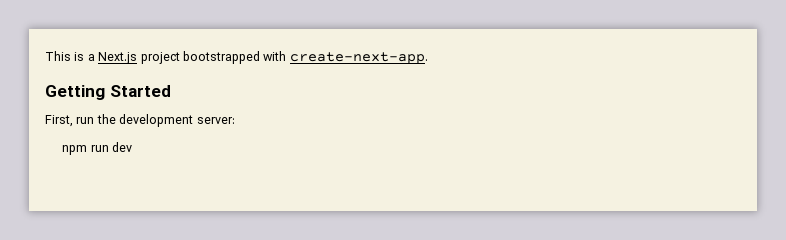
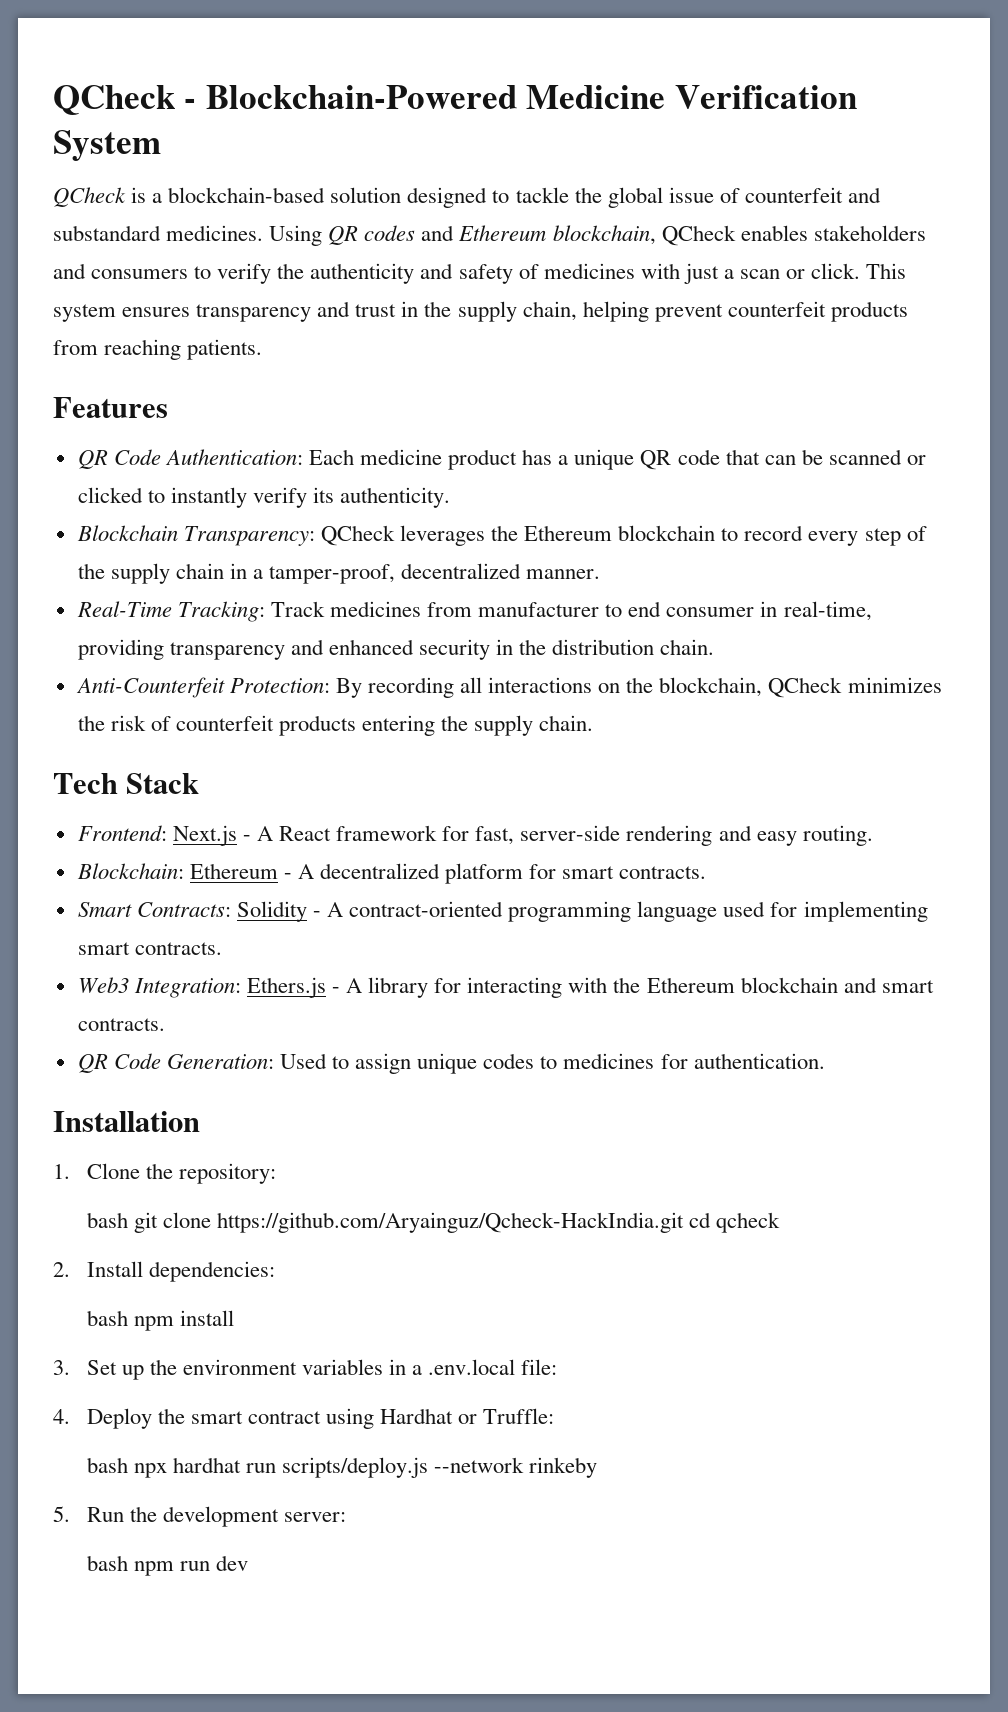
[45,51,428,64] [45,85,171,100] [45,115,95,127] This is a Next.js project bootstrapped with create-next-app. // Getting Started // First, run -> [53,85,857,115] [53,130,161,161] [53,187,881,208] [53,225,926,246] [53,263,907,284] [53,301,908,322] [53,339,263,360] [53,397,168,418] [77,449,926,470] [77,487,451,508] [76,525,927,546] [77,563,601,584] [76,601,872,622] [77,639,715,660] [75,677,942,698] [77,715,594,736] [53,773,200,794] [77,825,873,846] [76,863,707,884] [77,901,928,922] [77,942,222,955] [77,977,934,998] [77,1018,165,1031] [77,1053,825,1074] [53,1111,200,1132] [53,1163,276,1184] [86,1212,781,1233] [53,1261,275,1282] [86,1310,234,1331] [53,1359,558,1380] [53,1408,555,1429] [86,1457,598,1478] [53,1506,124,1522] QCheck - Blockchain-Powered Medicine Verification System // QCheck is a blockchain-based solution designed to tackle the global issue of counterfeit and substandard medicines. Using QR codes and Ethereum blockchain, QCheck enables stakeholders and consumers to verify the authenticity and safety of medicines with just a scan or click. This system ensures transparency and trust in the supply chain, helping prevent counterfeit products from reaching patients. // Features // QR Code Authentication: Each medicine product has a unique QR code that can be scanned or clicked to instantly verify its authenticity. // Blockchain Transparency: QCheck leverages the Ethereum blockchain to record every step of the supply chain in a tamper-proof, decentralized manner. // Real-Time Tracking: Track medicines from manufacturer to end consumer in real-time, providing transparency and enhanced security in the distribution chain. // Anti-Counterfeit Protection: By recording all interactions on the blockchain, QCheck minimizes the risk of counterfeit products entering the supply chain. // Tech Stack // Frontend: Next.js - A React framework for fast, server-side rendering and easy routing. // Blockchain: Ethereum - A decentralized platform for smart contracts. // Smart Contracts: Solidity - A contract-oriented programming language used for implementing smart contracts. // Web3 Integration: Ethers.js - A library for interacting with the Ethereum blockchain and smart contracts. // QR Code Generation: Used to assign unique codes to medicines for authentication. // Installation // 1. Clone the repository: // bash git clone https://github.com/Aryainguz/Qcheck-HackIndia.git cd qcheck // 2. Install dependencies: // bash npm install // 3. Set up the environment variables in a .env.local file: // 4. Deploy the smart contract using Hardhat or Truffle: // bash npx hardhat run scripts/deploy.js --network rinkeby // 5. Run
(235, 120) none -> [86,1555,128,1571] bash

